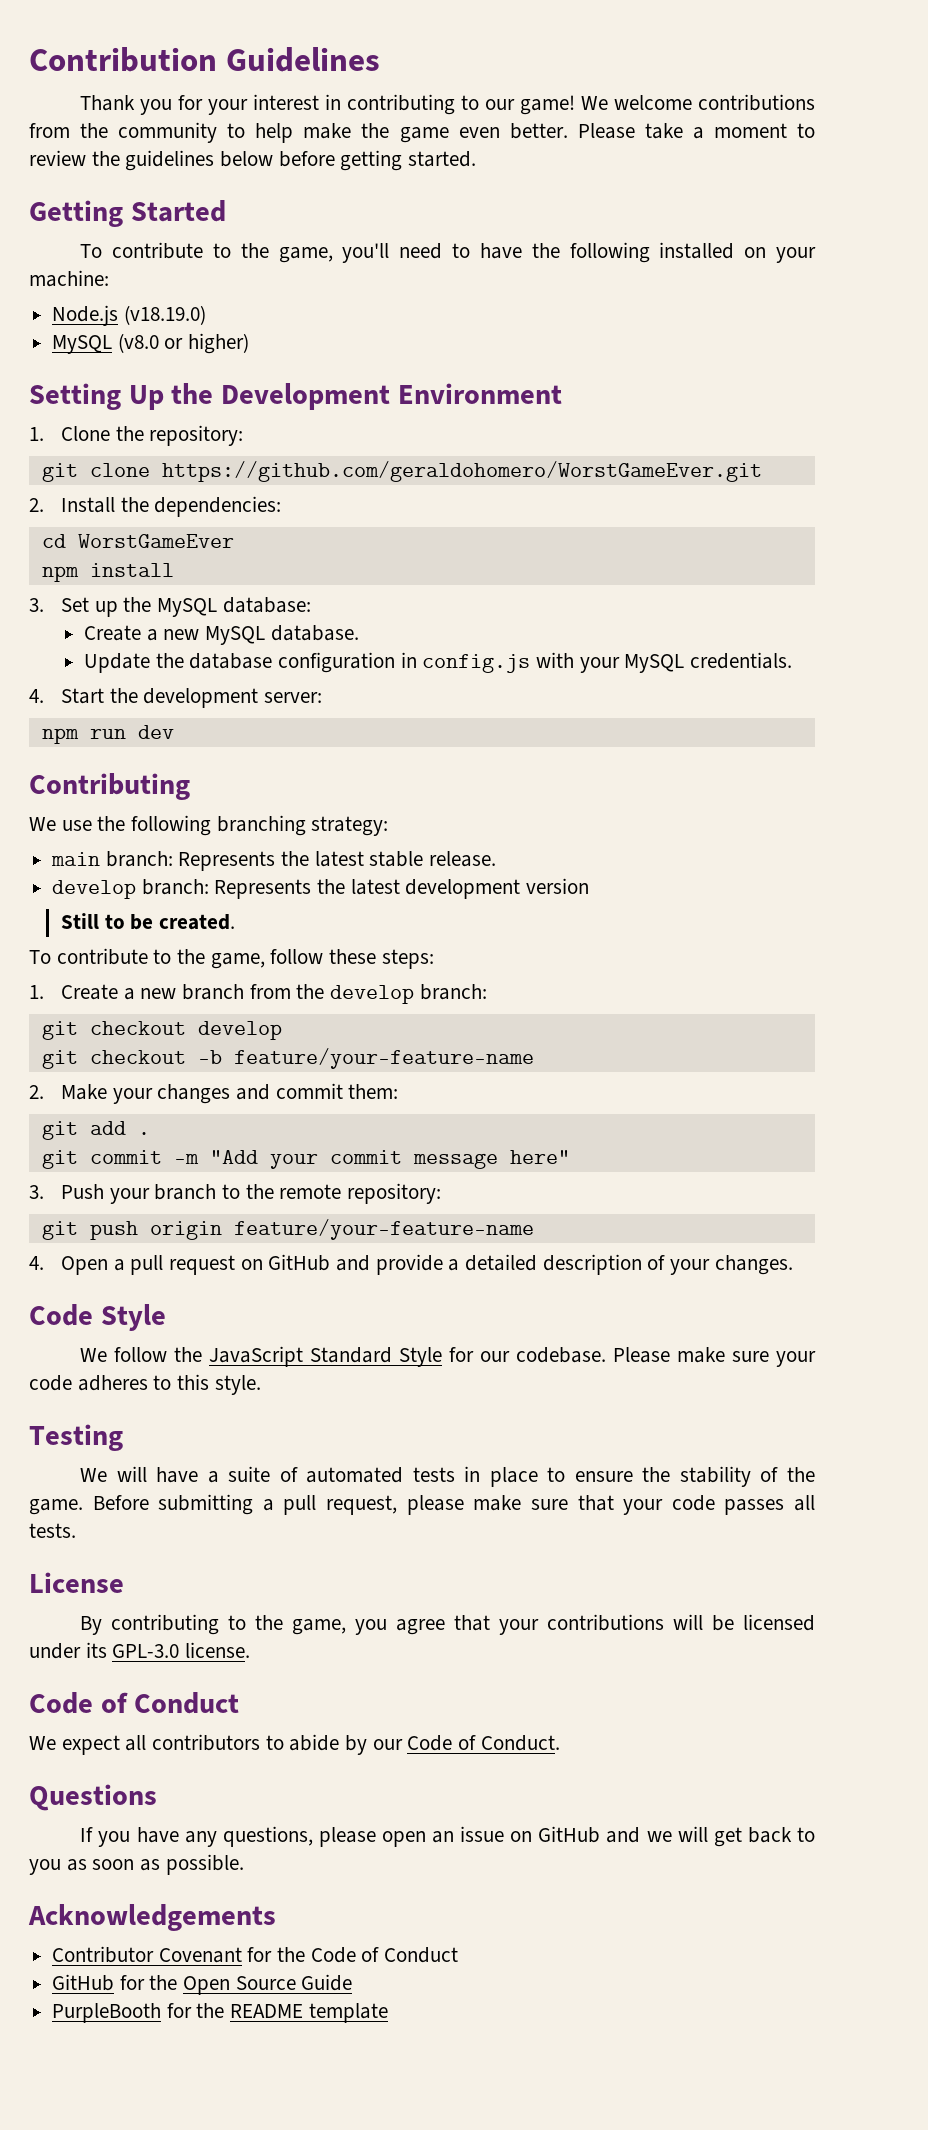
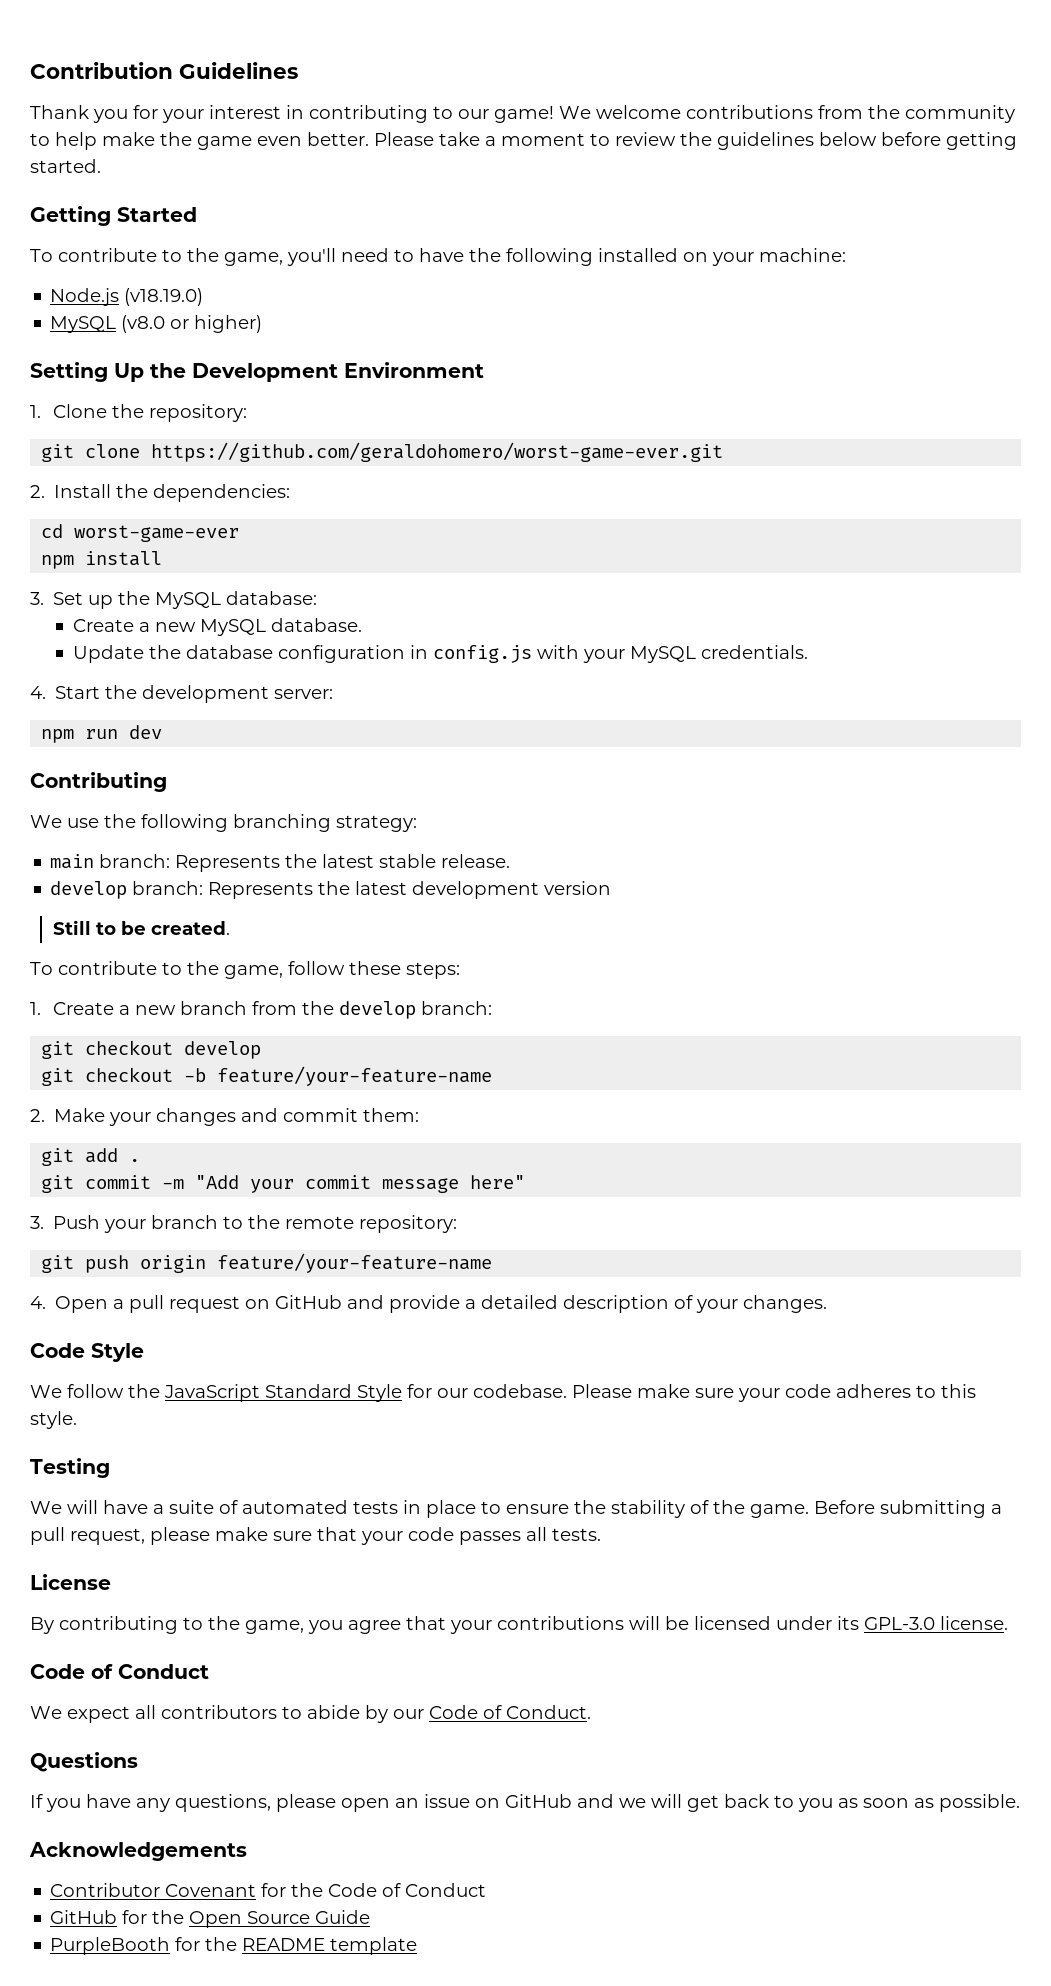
[161,461,762,482] https://github.com/geraldohomero/WorstGameEver.git -> [151,442,724,462] https://github.com/geraldohomero/worst-game-ever.git
[77,534,234,548] WorstGameEver -> [74,525,240,542] worst-game-ever

